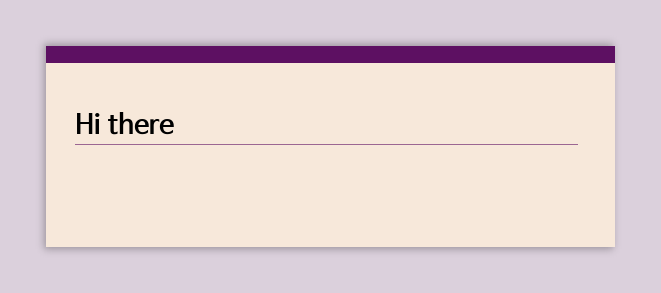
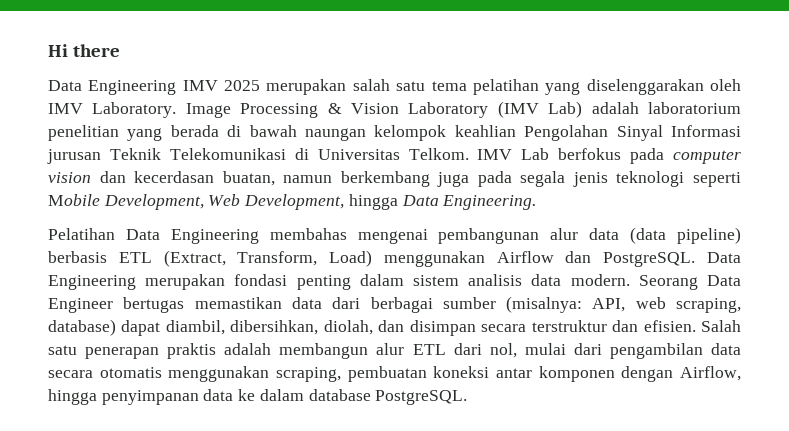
(175, 123) none -> [48,79,742,95] [48,101,741,118] [48,125,741,141] [47,148,741,164] [48,171,741,187] [48,194,537,210] [48,227,742,244] [48,250,742,267] [48,274,741,290] [48,296,741,313] [48,319,741,336] [48,343,742,359] [48,366,741,382] [48,389,468,405] // Data Engineering IMV 2025 merupakan salah satu tema pelatihan yang diselenggarakan oleh IMV Laboratory. Image Processing & Vision Laboratory (IMV Lab) adalah laboratorium penelitian yang berada di bawah naungan kelompok keahlian Pengolahan Sinyal Informasi jurusan Teknik Telekomunikasi di Universitas Telkom. IMV Lab berfokus pada computer vision dan kecerdasan buatan, namun berkembang juga pada segala jenis teknologi seperti Mobile Development, Web Development, hingga Data Engineering. // Pelatihan Data Engineering membahas mengenai pembangunan alur data (data pipeline) berbasis ETL (Extract, Transform, Load) menggunakan Airflow dan PostgreSQL. Data Engineering merupakan fondasi penting dalam sistem analisis data modern. Seorang Data Engineer bertugas memastikan data dari berbagai sumber (misalnya: API, web scraping, database) dapat diambil, dibersihkan, diolah, dan disimpan secara terstruktur dan efisien. Salah satu penerapan praktis adalah membangun alur ETL dari nol, mulai dari pengambilan data secara otomatis menggunakan scraping, pembuatan koneksi antar komponen dengan Airflow, hingga penyimpanan data ke dalam database PostgreSQL.

